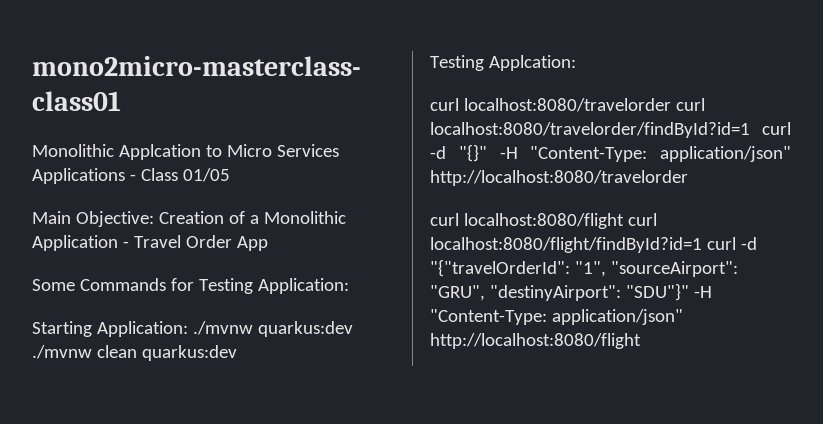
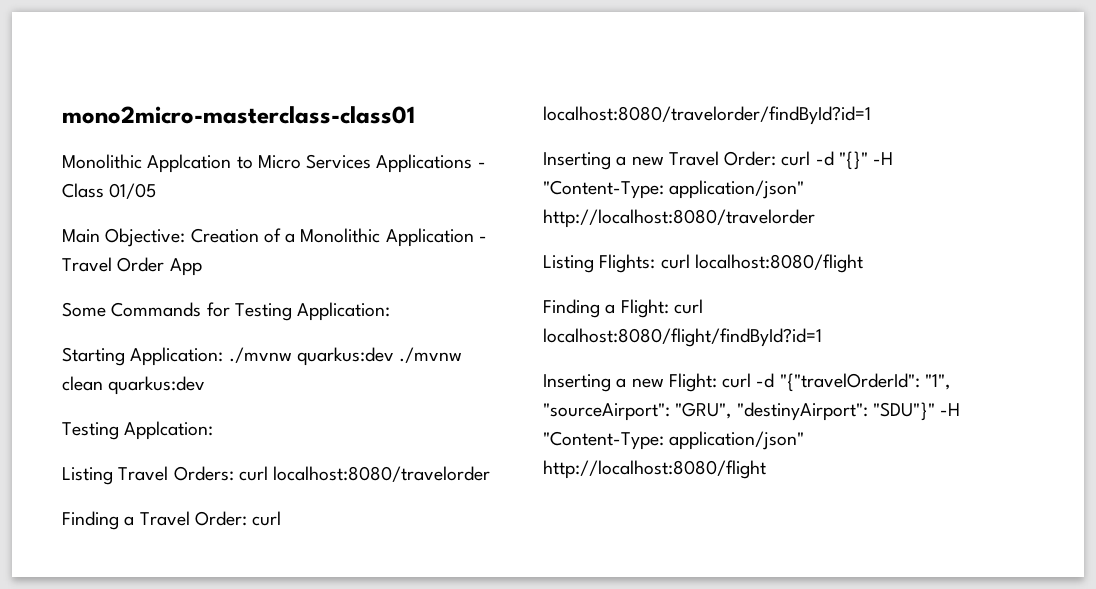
(576, 63) none -> [62,466,234,485] Listing Travel Orders:
[675,98,705,111] [430,122,750,138] curl localhost:8080/travelorder/findById?id=1 -> [62,511,282,530] [543,106,871,125] [543,151,777,170] // Finding a Travel Order: curl localhost:8080/travelorder/findById?id=1 // Inserting a new Travel Order:
(688, 178) none -> [543,254,656,273] Listing Flights:
(624, 221) none -> [543,299,669,318] // Finding a Flight:
(702, 245) none -> [543,373,717,392] // Inserting a new Flight:

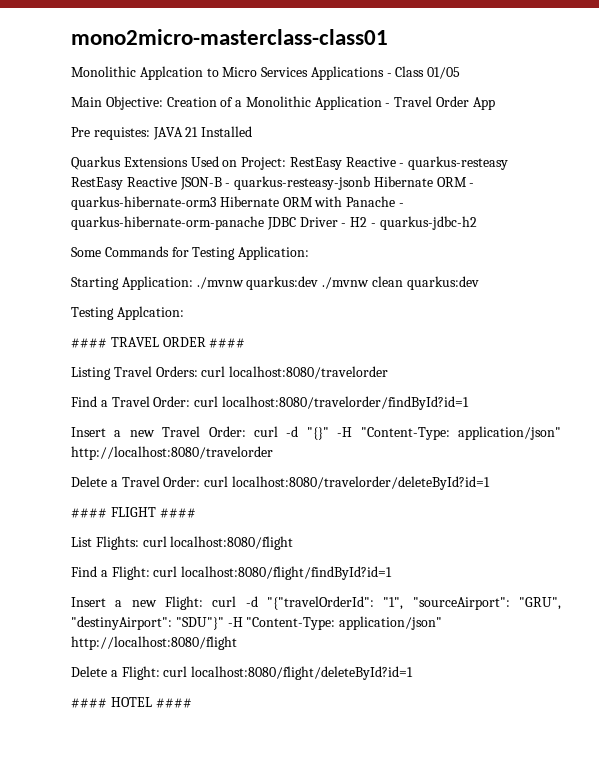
(202, 267) none -> [71,126,253,140] [71,156,509,170] [71,176,475,190] [71,196,404,210] [71,216,477,230] // Pre requistes: JAVA 21 Installed // Quarkus Extensions Used on Project: RestEasy Reactive - quarkus-resteasy RestEasy Reactive JSON-B - quarkus-resteasy-jsonb Hibernate ORM - quarkus-hibernate-orm3 Hibernate ORM with Panache - quarkus-hibernate-orm-panache JDBC Driver - H2 - quarkus-jdbc-h2
(214, 430) none -> [71,337,246,348] // #### TRAVEL ORDER ####
[62,511,119,530] Finding -> [71,396,97,407] Find
[543,152,611,170] Inserting -> [71,427,106,437] Insert
[543,255,594,273] Listing -> [71,476,490,490] [71,507,196,518] [71,537,92,547] Delete a Travel Order: curl localhost:8080/travelorder/deleteById?id=1 // #### FLIGHT #### // List
[543,299,600,318] Finding -> [71,566,97,577] Find
[543,374,611,392] Inserting -> [71,597,106,607] Insert
(766, 469) none -> [71,666,414,680] [71,697,192,708] // Delete a Flight: curl localhost:8080/flight/deleteById?id=1 // #### HOTEL ####

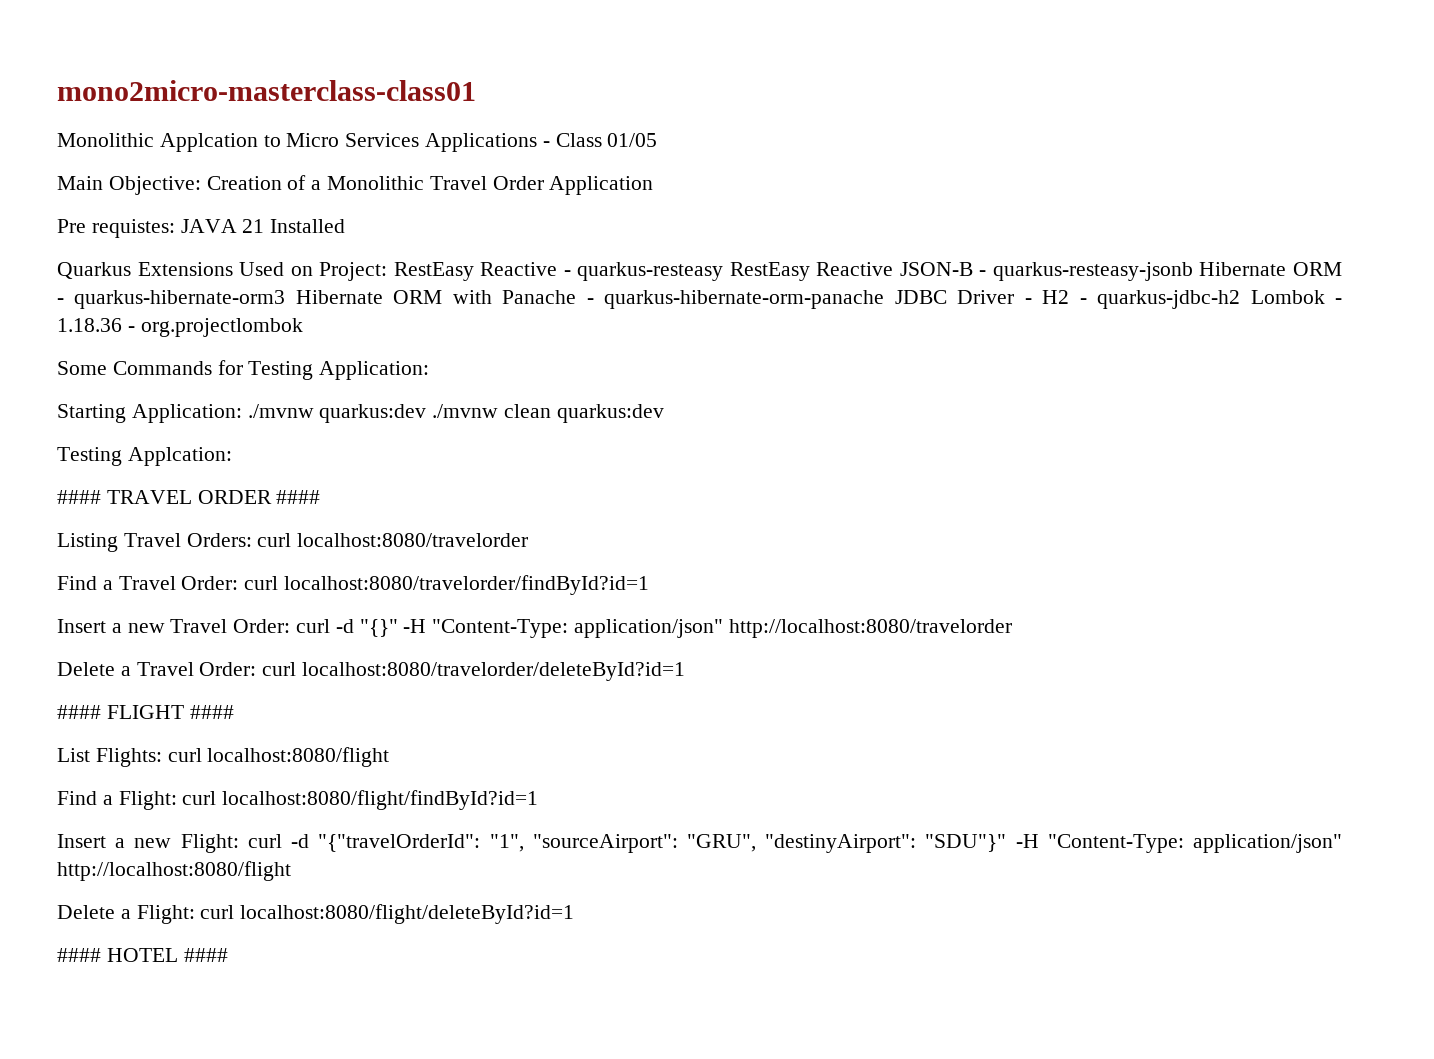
[314,96,391,110] Application - -> (425, 183) none
[472,97,495,110] App -> [549,176,654,195] Application
(477, 223) none -> [1250,290,1343,304] [57,318,303,337] Lombok - 1.18.36 - org.projectlombok

